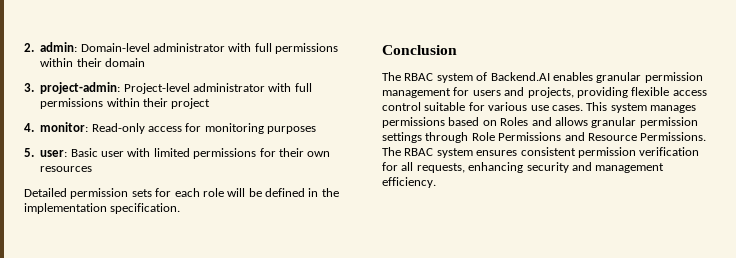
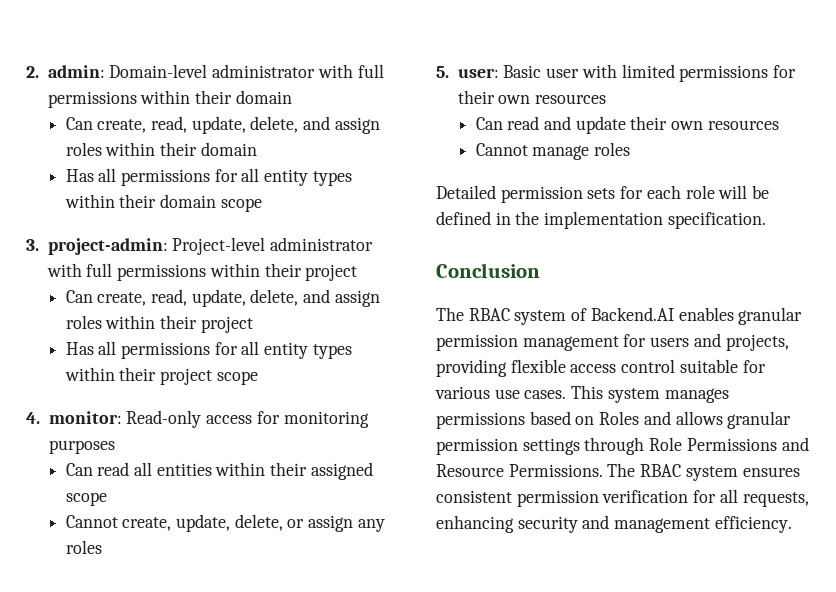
(145, 62) none -> [65,116,380,134] [65,142,257,156] [65,168,352,186] [64,194,262,212] // Can create, read, update, delete, and assign roles within their domain // Has all permissions for all entity types within their domain scope
(211, 103) none -> [65,289,380,307] [65,315,253,333] [65,341,352,359] [64,367,258,385] // Can create, read, update, delete, and assign roles within their project // Has all permissions for all entity types within their project scope
(317, 130) none -> [65,462,373,480] [65,492,107,506] [65,514,385,532] [65,540,102,554] // Can read all entities within their assigned scope // Cannot create, update, delete, or assign any roles
(93, 169) none -> [475,116,779,134] [475,142,631,160] // Can read and update their own resources // Cannot manage roles

